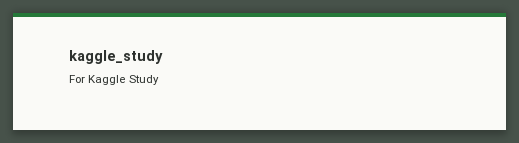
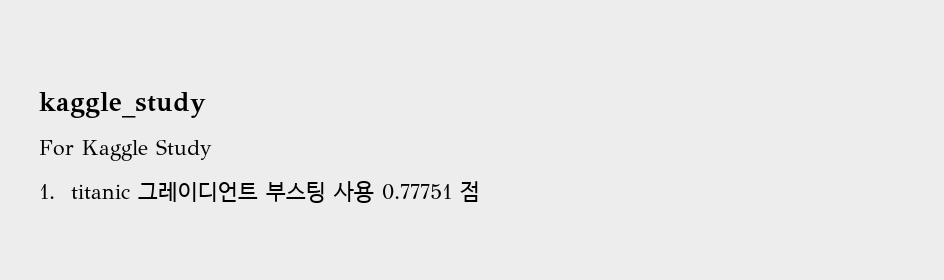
(160, 80) none -> [39,181,480,203] // 1. titanic 그레이디언트 부스팅 사용 0.77751 점

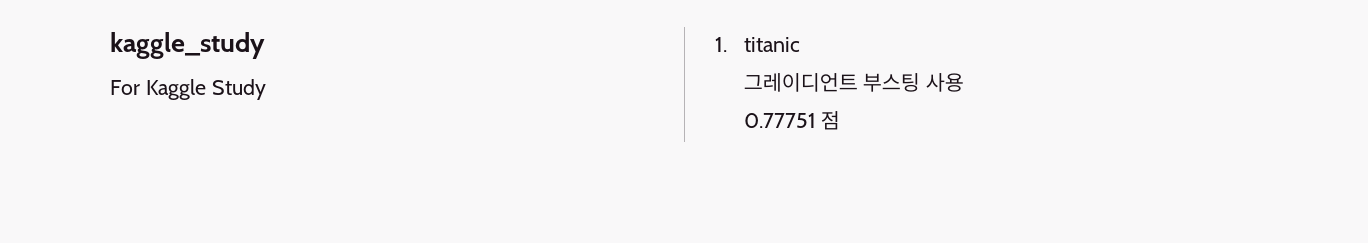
(130, 191) none -> (800, 44) //
(374, 192) none -> (965, 82) //

